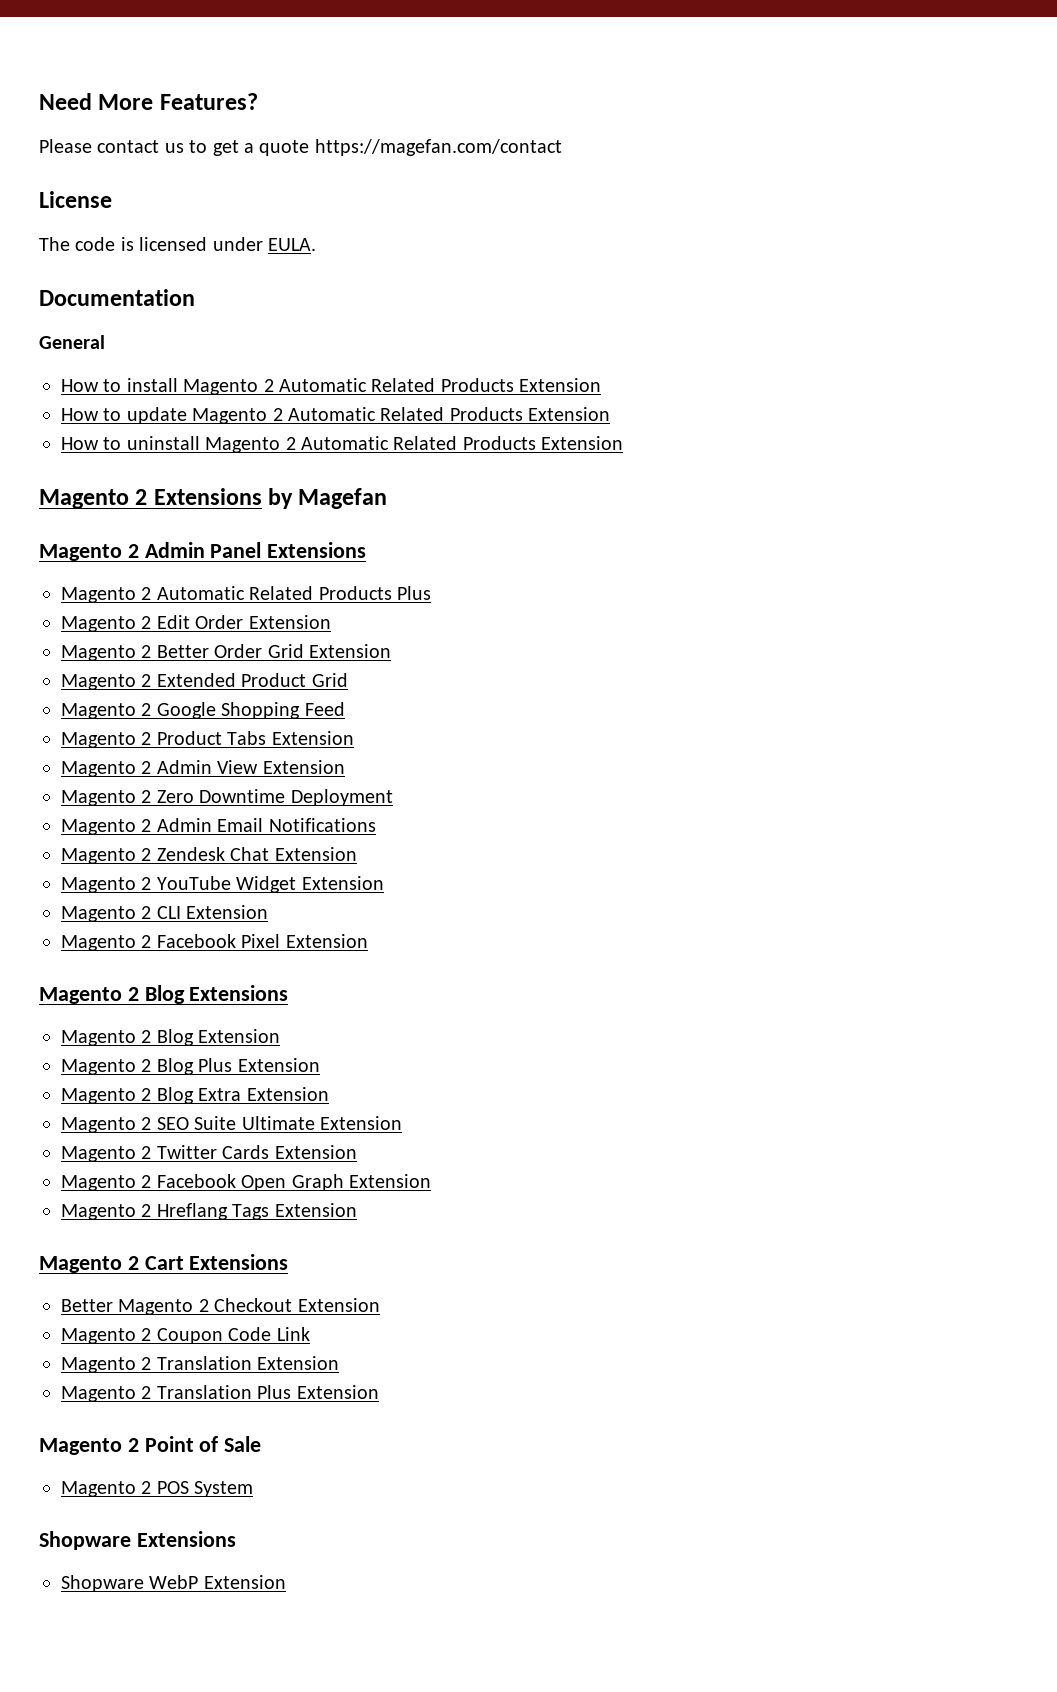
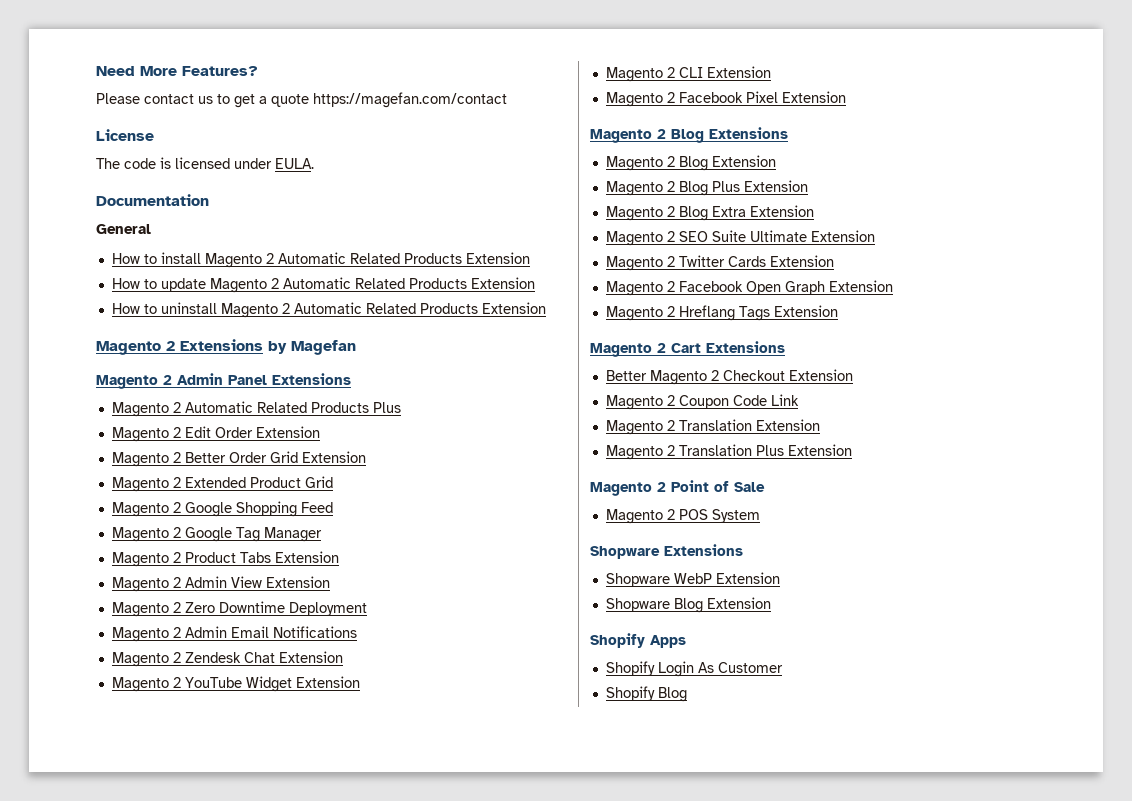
(345, 709) none -> [111,527,322,542] // Magento 2 Google Tag Manager
(286, 1582) none -> [605,597,771,613] [590,633,686,648] [605,661,783,677] [605,686,687,702] // Shopware Blog Extension // Shopify Apps // Shopify Login As Customer // Shopify Blog

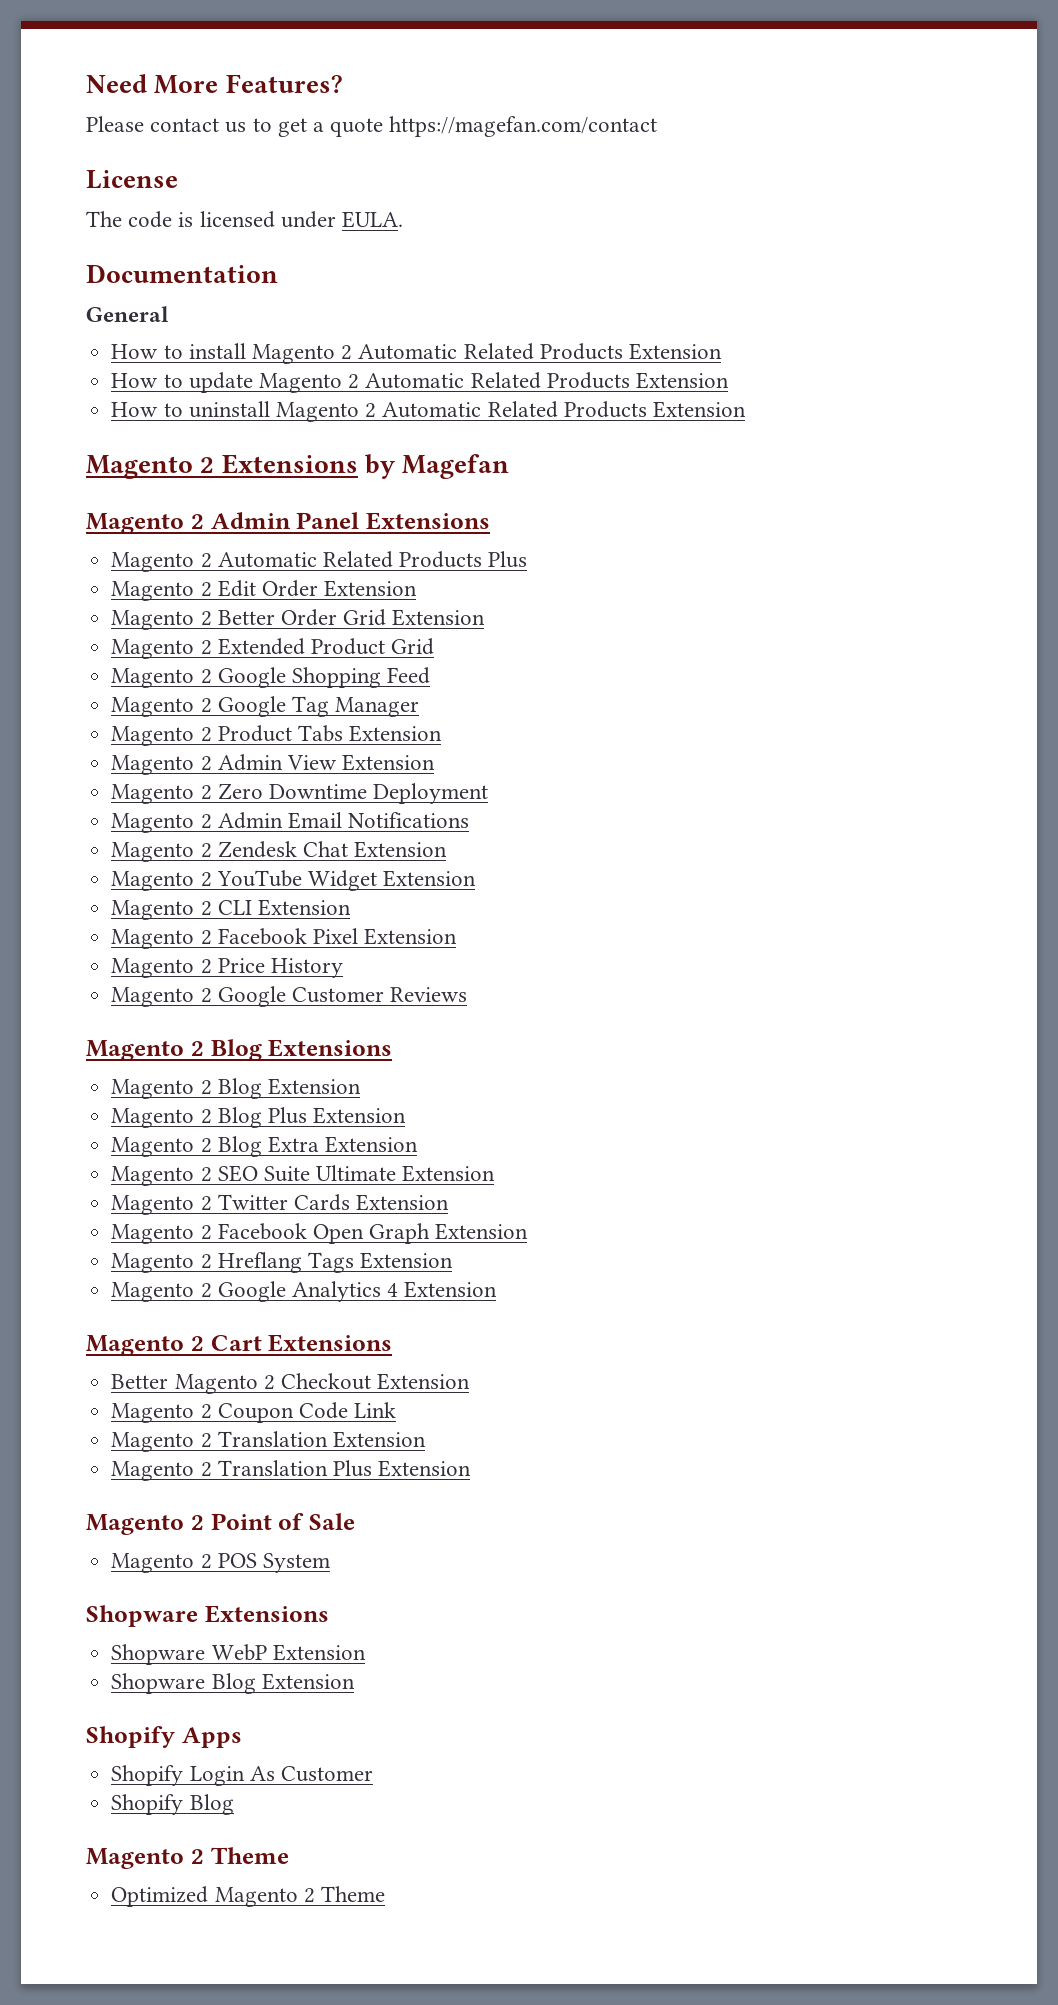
(846, 97) none -> [111,958,343,978] [111,986,468,1007] // Magento 2 Price History // Magento 2 Google Customer Reviews
(838, 311) none -> [111,1281,498,1302] // Magento 2 Google Analytics 4 Extension
(687, 694) none -> [86,1847,289,1869] [111,1886,385,1907] // Magento 2 Theme // Optimized Magento 2 Theme

